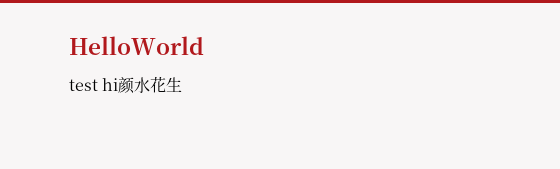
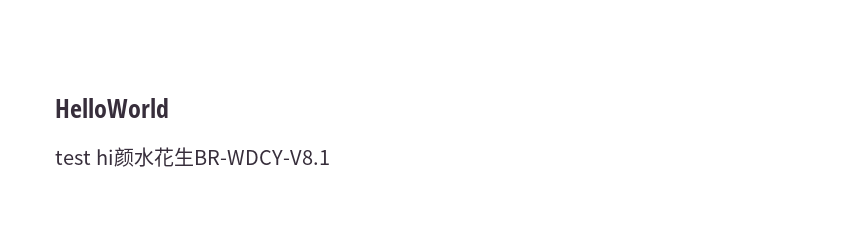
(183, 84) none -> [194,150,331,165] BR-WDCY-V8.1

